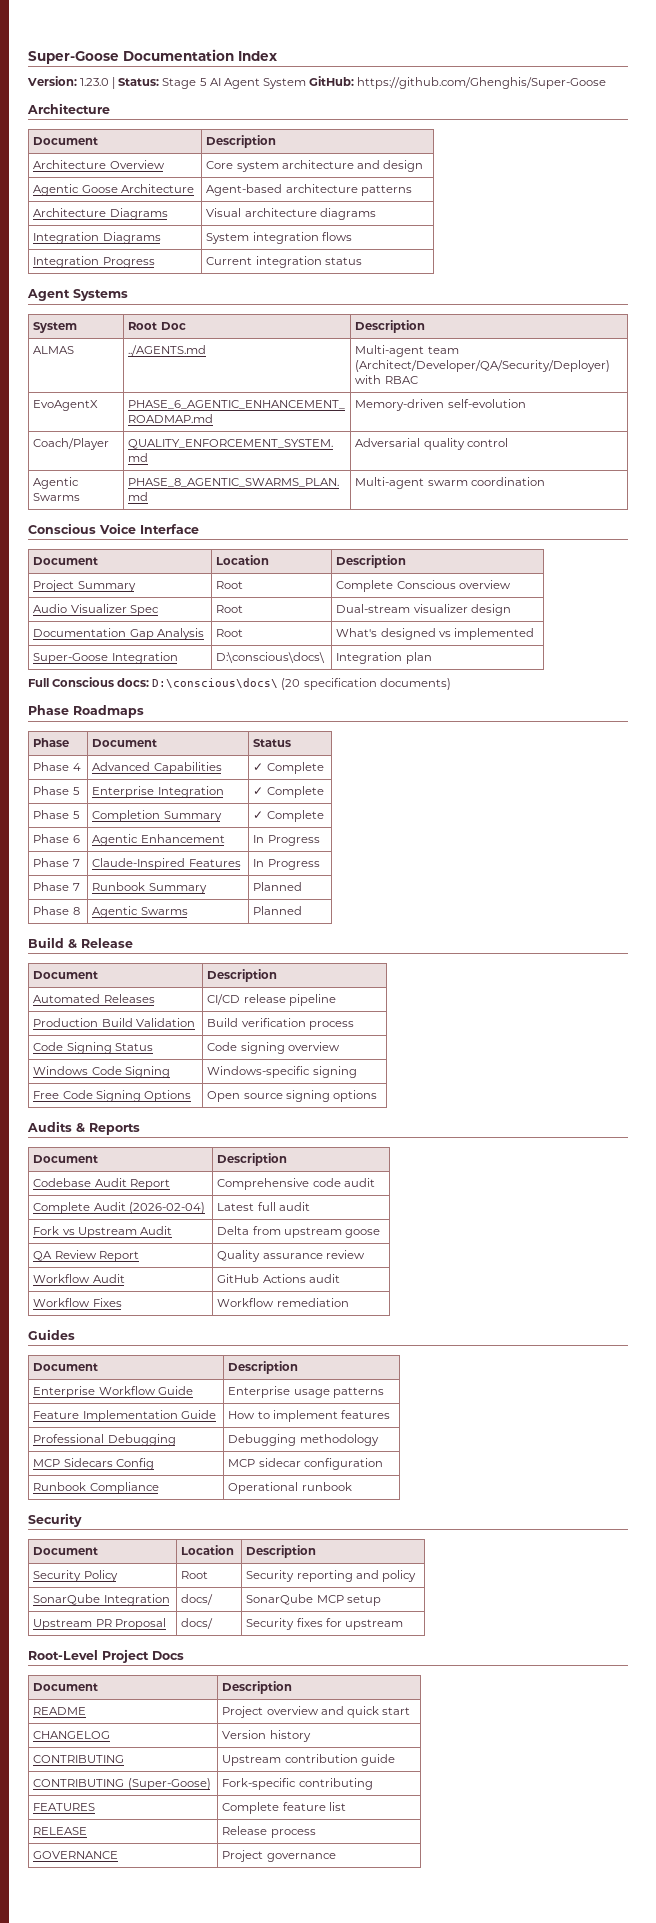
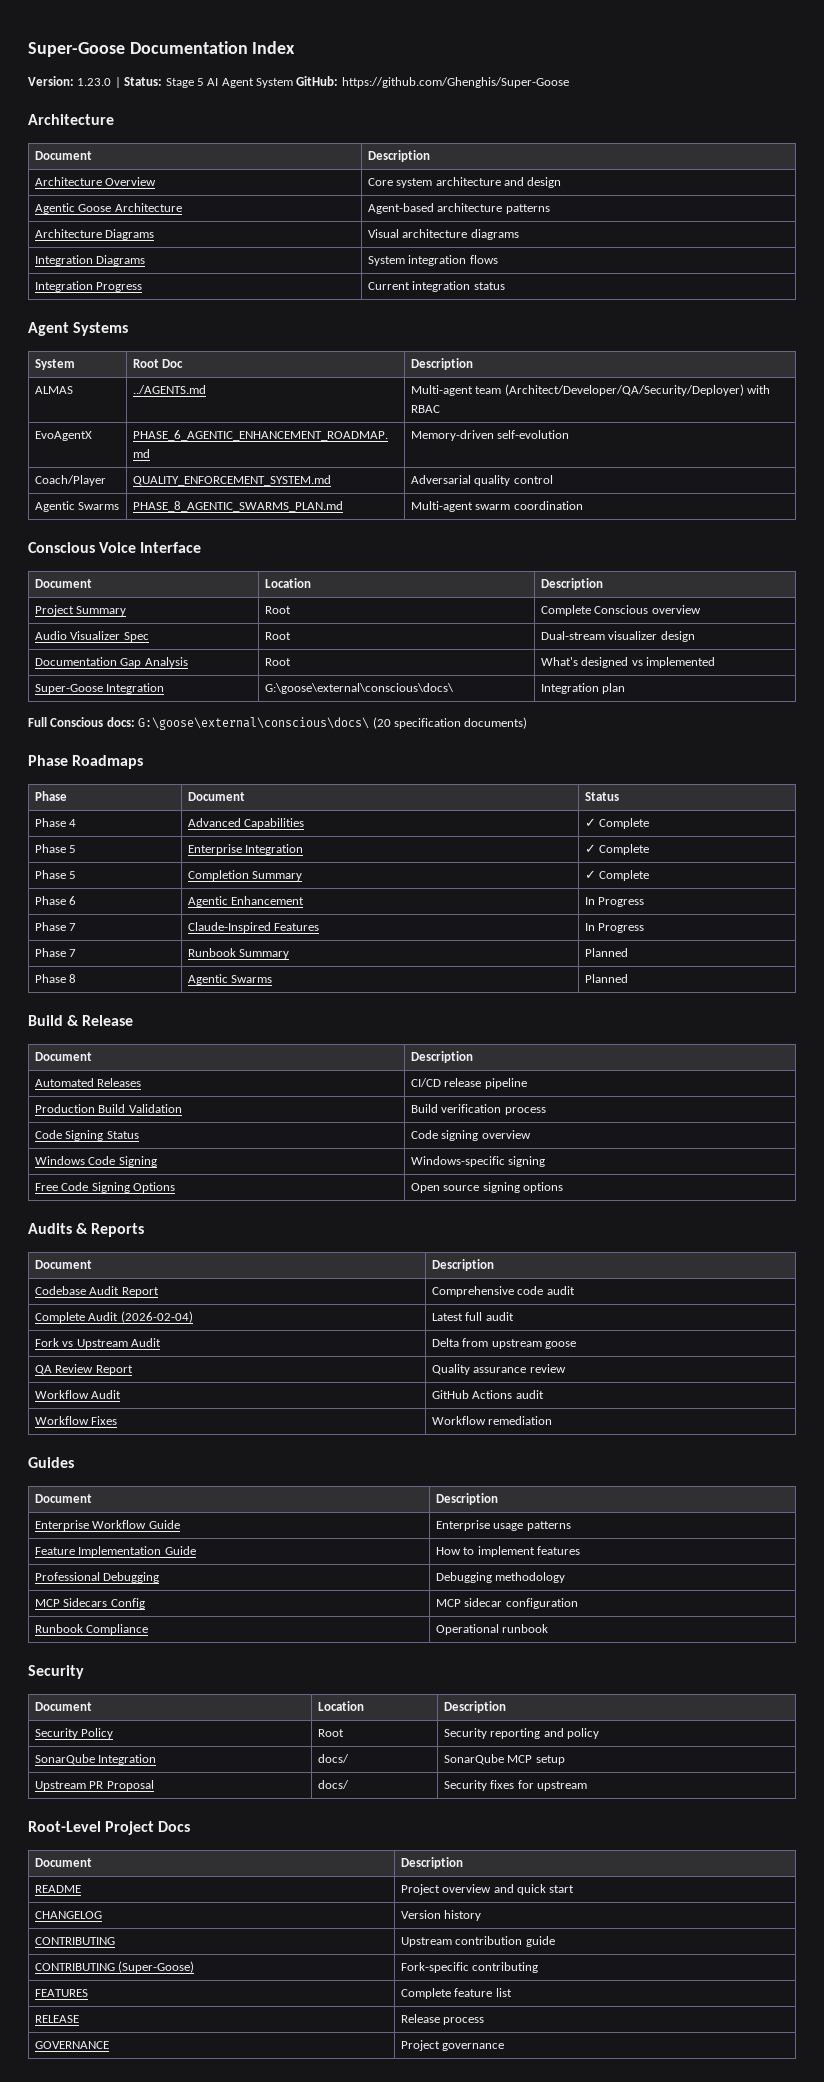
[216,652,326,663] D:\conscious\docs\ -> [264,683,454,694] G:\goose\external\conscious\docs\
[152,678,279,688] D:\conscious\docs\ -> [138,717,370,730] G:\goose\external\conscious\docs\

